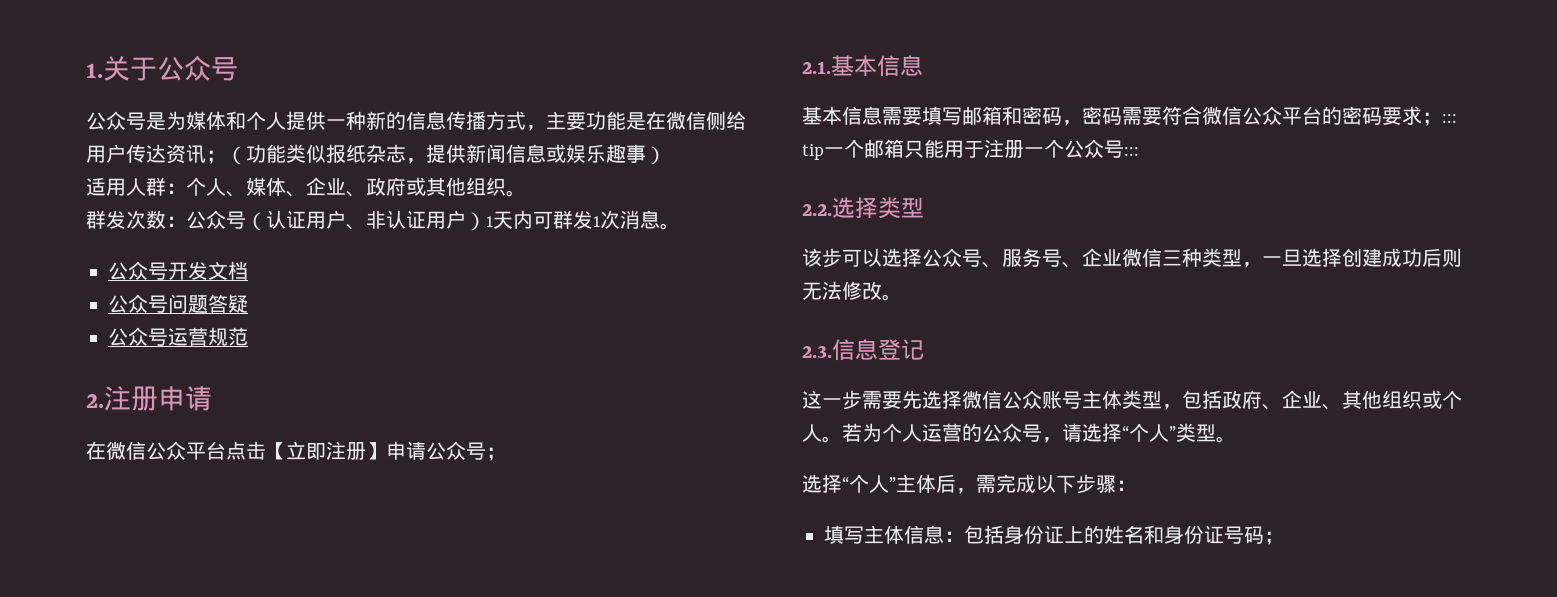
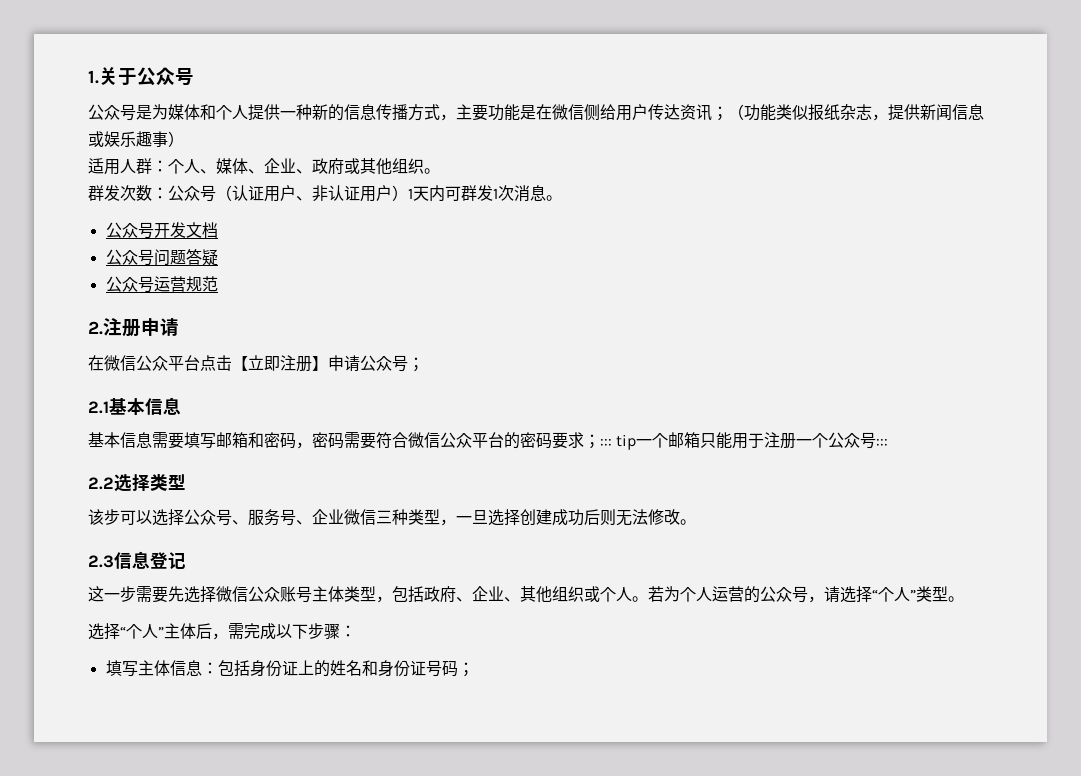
[802,61,831,74] 2.1. -> [88,401,109,414] 2.1
[802,204,832,216] 2.2. -> [88,477,114,490] 2.2
[802,346,832,358] 2.3. -> [88,555,114,568] 2.3

